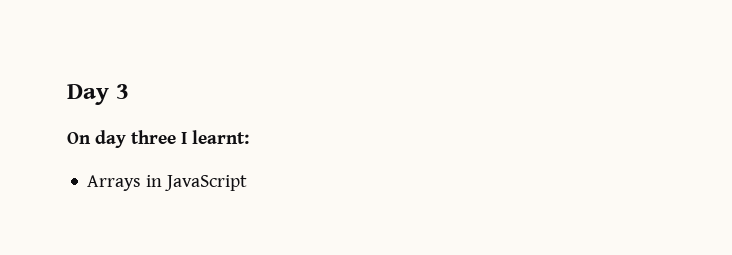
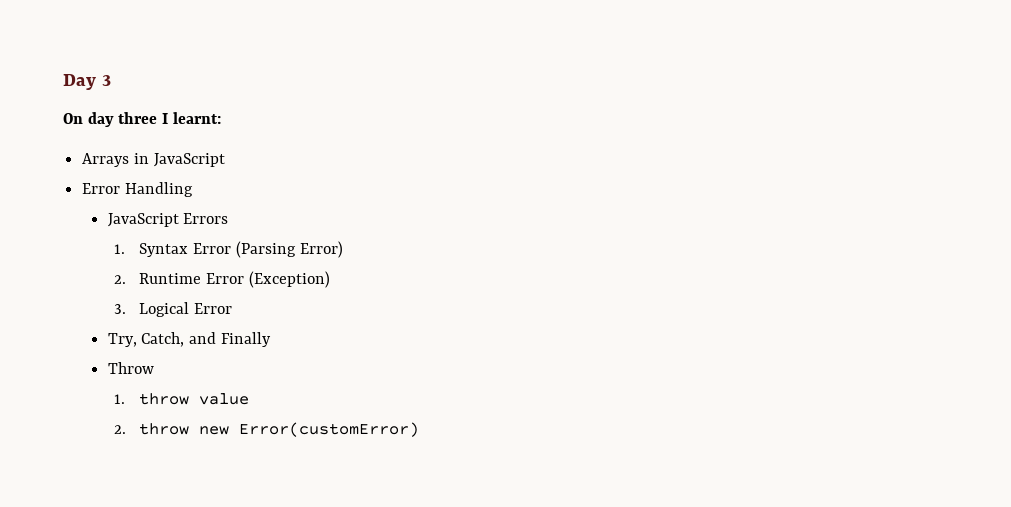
(248, 183) none -> [82,182,193,197] [107,213,229,227] [113,241,343,258] [113,271,330,288] [113,302,233,317] [107,332,271,347] [107,362,154,374] [113,393,250,405] [113,422,420,437] // Error Handling // JavaScript Errors // 1. Syntax Error (Parsing Error) // 2. Runtime Error (Exception) // 3. Logical Error // Try, Catch, and Finally // Throw // 1. throw value // 2. throw new Error(customError)

